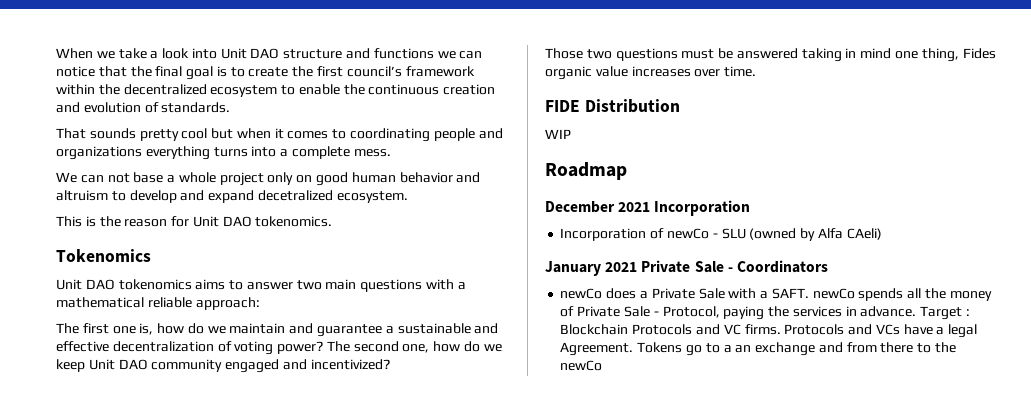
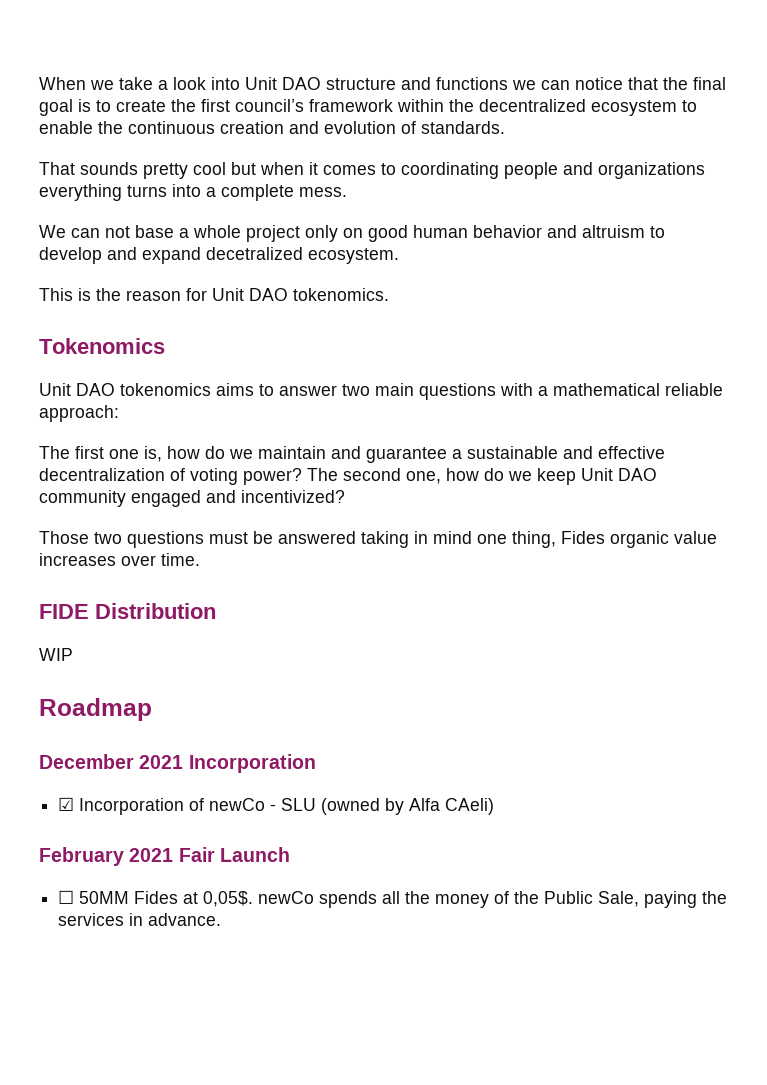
(751, 208) none -> [58,797,75,811] ☑
[545,260,828,276] [560,288,809,299] January 2021 Private Sale - Coordinators // newCo does a Private Sale with a SAFT. -> [39,847,290,866] [58,890,254,907] February 2021 Fair Launch // ☐ 50MM Fides at 0,05$.
[577,306,720,318] Private Sale - Protocol, -> [514,891,640,907] the Public Sale,
[920,306,970,320] [560,324,978,338] [560,342,956,356] [560,360,603,371] Target : Blockchain Protocols and VC firms. Protocols and VCs have a legal Agreement. Tokens go to a an exchange and from there to the newCo -> (222, 919) none

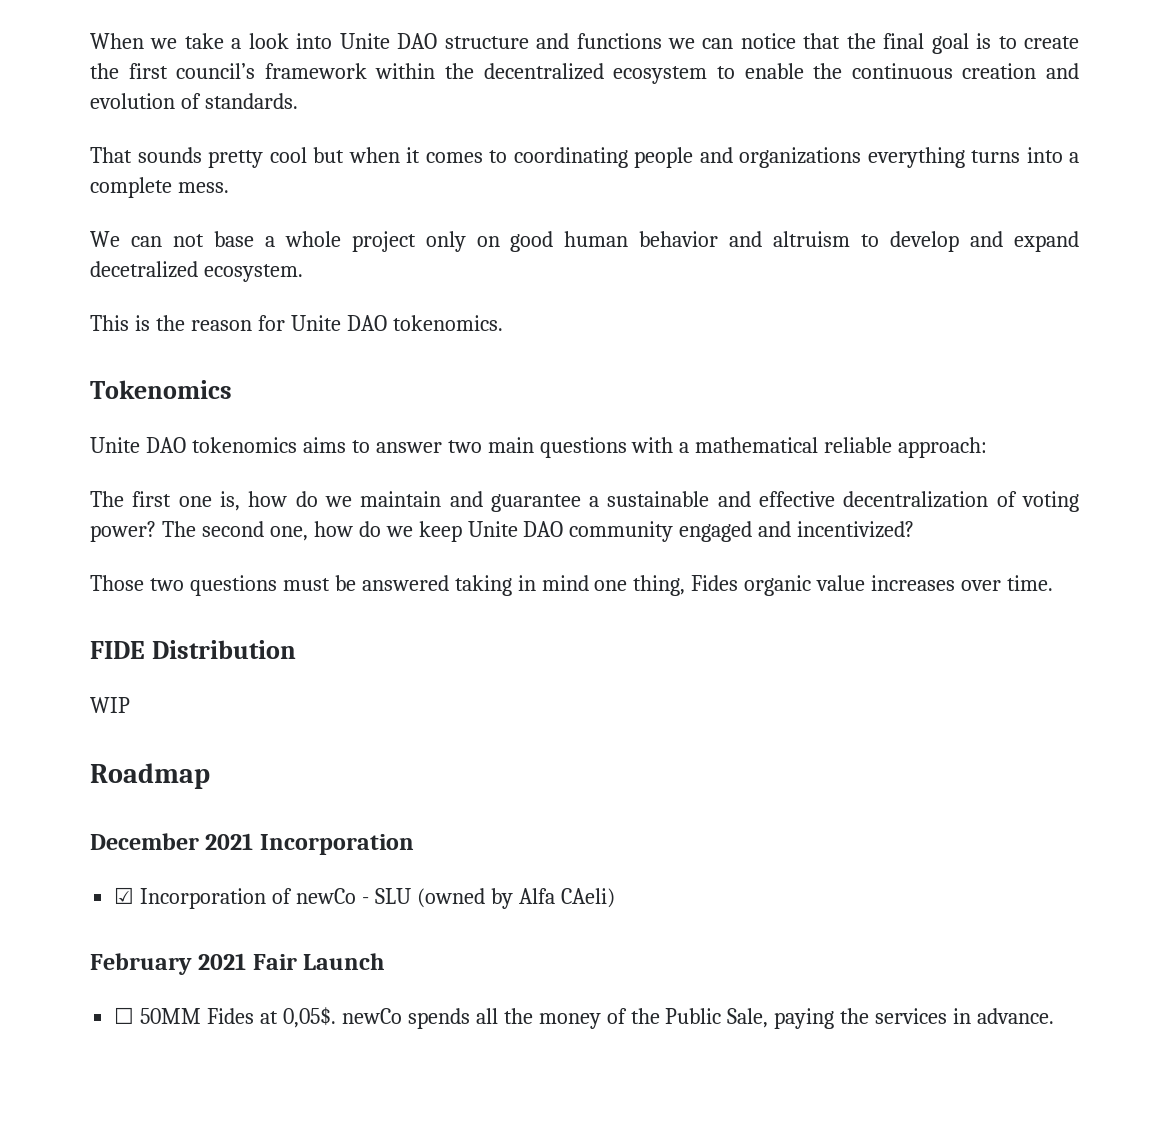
[245,77,277,90] Unit -> [339,33,390,49] Unite
[212,288,244,301] Unit -> [290,315,341,331] Unite
[39,383,71,396] Unit -> [90,437,140,453] Unite
[581,468,613,481] Unit -> [467,521,518,537] Unite

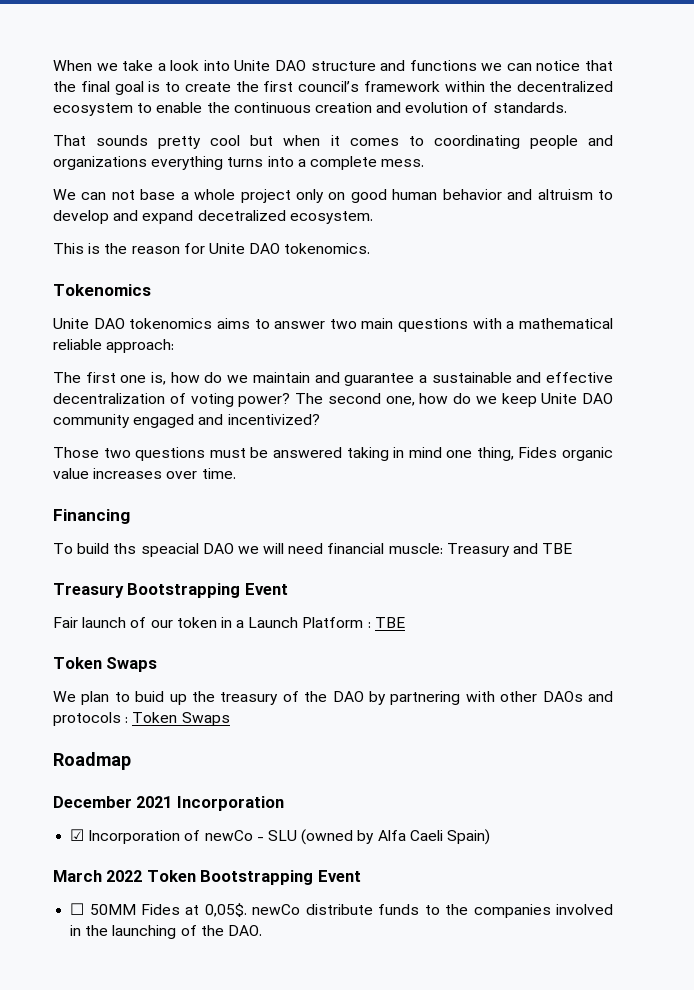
[90,640,296,659] [90,697,130,713] FIDE Distribution // WIP -> [53,509,130,524] [53,543,573,557] [53,583,288,598] [53,617,405,628] [53,657,158,672] [53,691,613,705] [53,712,230,726] Financing // To build ths speacial DAO we will need financial muscle: Treasury and TBE // Treasury Bootstrapping Event // Fair launch of our token in a Launch Platform : TBE // Token Swaps // We plan to buid up the treasury of the DAO by partnering with other DAOs and protocols : Token Swaps
[560,888,615,908] [90,953,385,975] CAeli) // February 2021 Fair Launch -> [409,829,490,845] [53,870,361,885] Caeli Spain) // March 2022 Token Bootstrapping Event
[407,1008,1055,1029] spends all the money of the Public Sale, paying the services in advance. -> [305,904,613,918] [70,925,262,939] distribute funds to the companies involved in the launching of the DAO.

